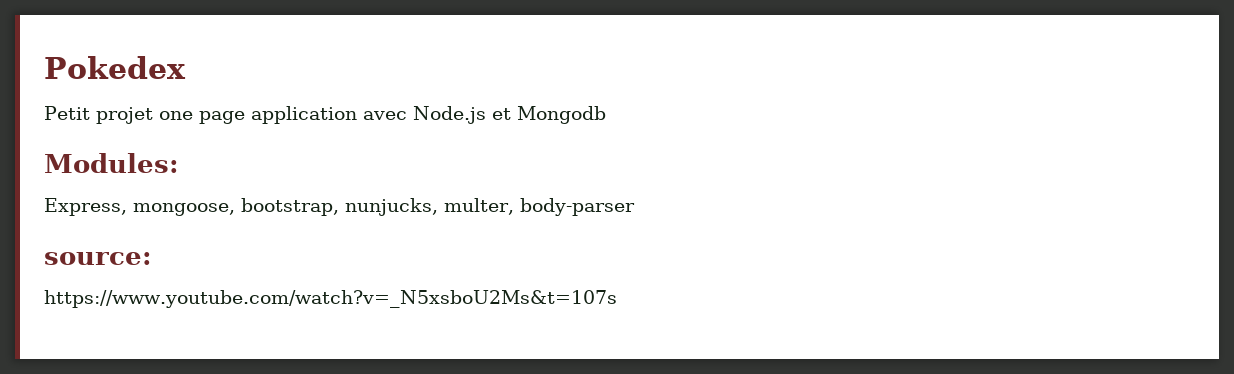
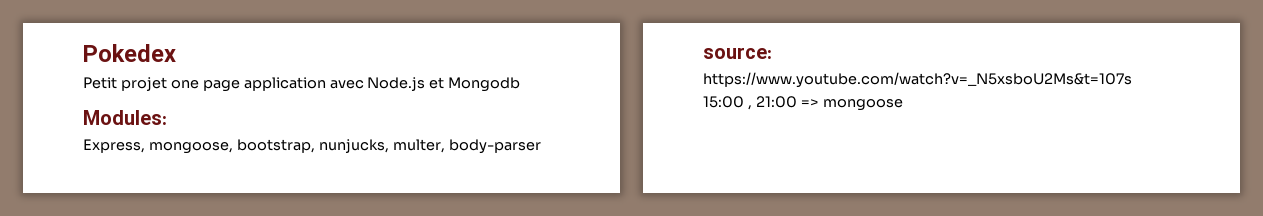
(617, 299) none -> [703,96,903,111] // 15:00 , 21:00 => mongoose

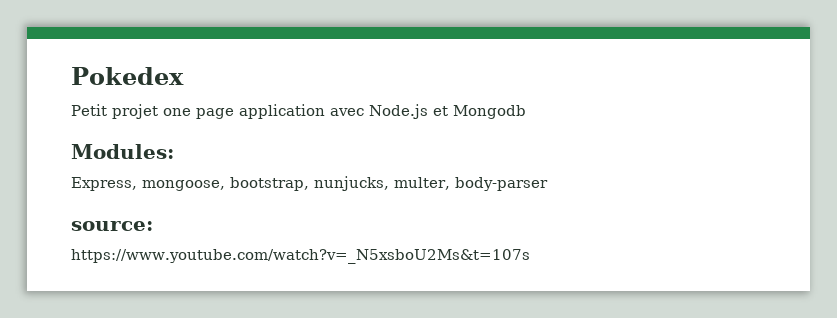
[703,96,903,111] // 15:00 , 21:00 => mongoose -> (530, 256) none

